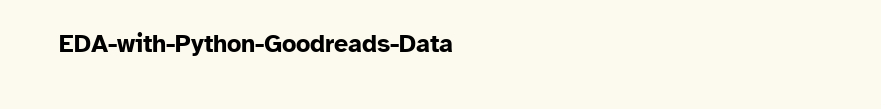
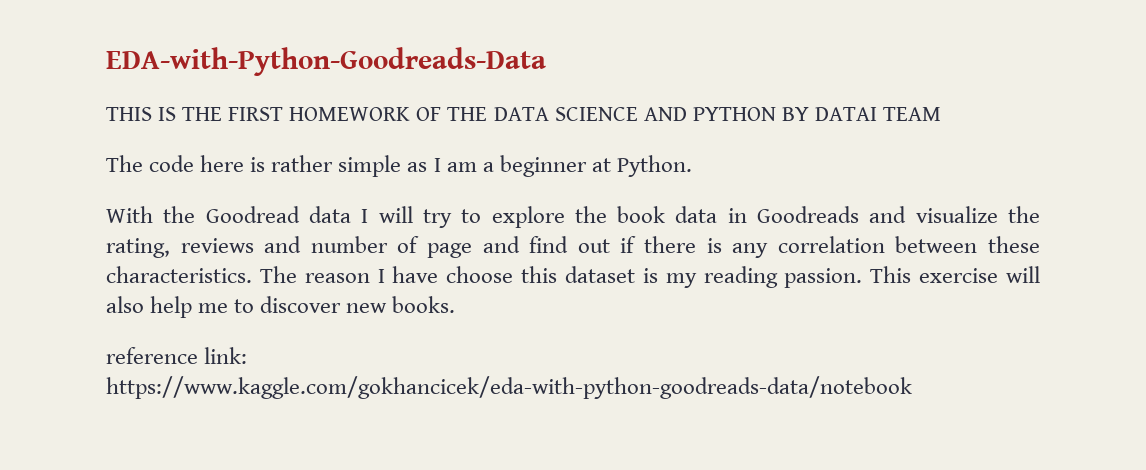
(453, 44) none -> [106,107,941,121] [106,155,692,177] [106,206,1040,228] [106,236,1041,258] [106,266,1040,288] [106,296,456,318] [106,347,248,364] [106,376,912,399] // THIS IS THE FIRST HOMEWORK OF THE DATA SCIENCE AND PYTHON BY DATAI TEAM // The code here is rather simple as I am a beginner at Python. // With the Goodread data I will try to explore the book data in Goodreads and visualize the rating, reviews and number of page and find out if there is any correlation between these characteristics. The reason I have choose this dataset is my reading passion. This exercise will also help me to discover new books. // reference link: https://www.kaggle.com/gokhancicek/eda-with-python-goodreads-data/notebook

